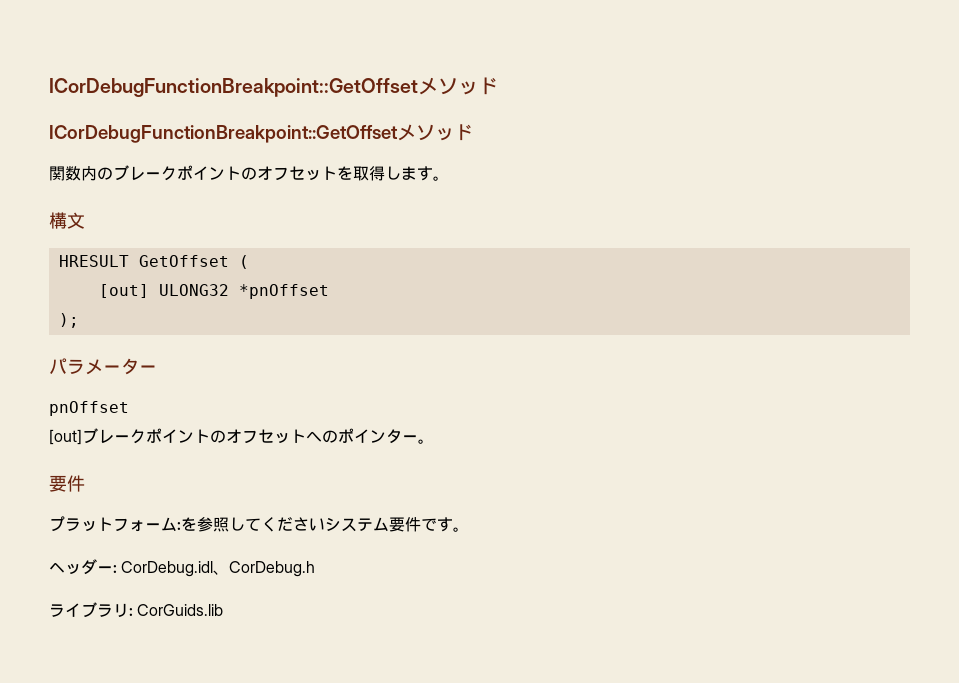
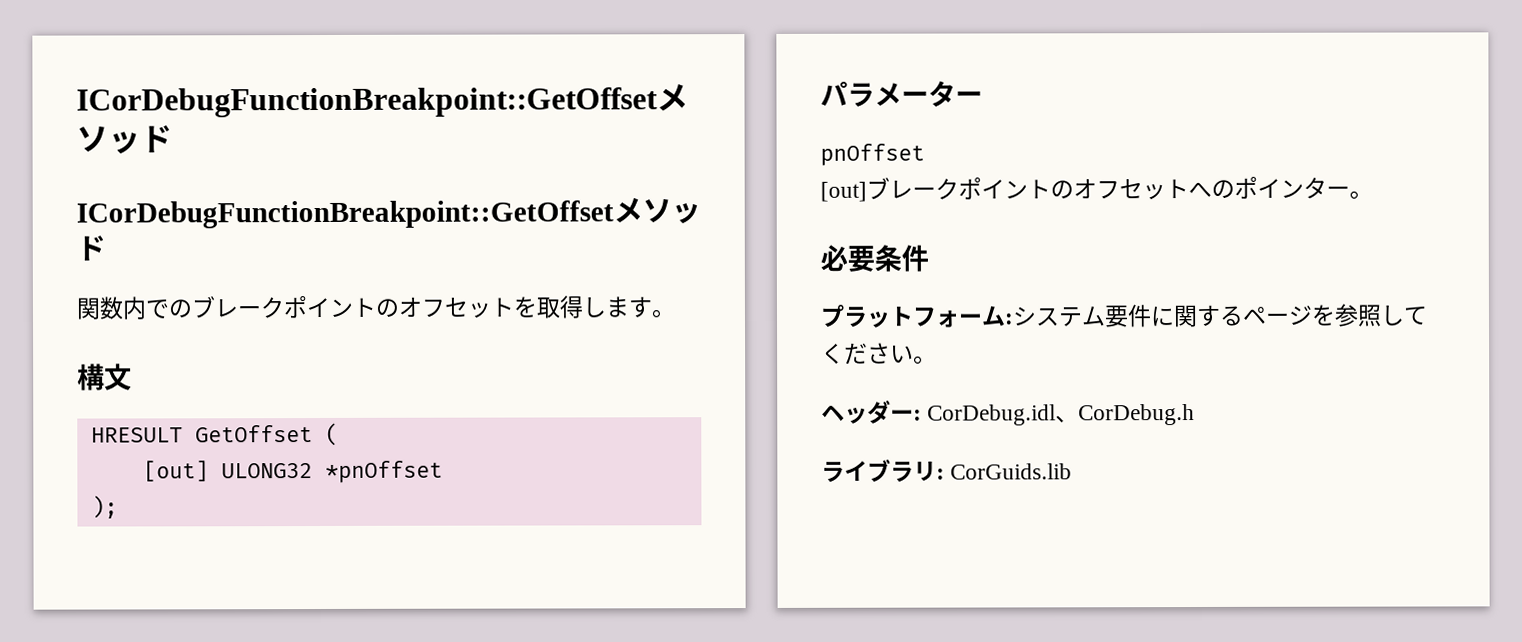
(97, 173) none -> [145,299,169,319] で
[49,475,67,492] 要 -> [820,244,902,272] 必要条
(181, 526) none -> [1012,304,1313,328] システム要件に関するページ
[325,517,453,532] システム要件です -> (914, 353) none

